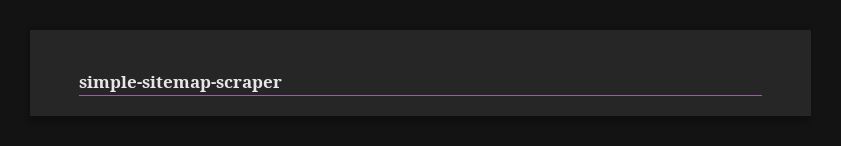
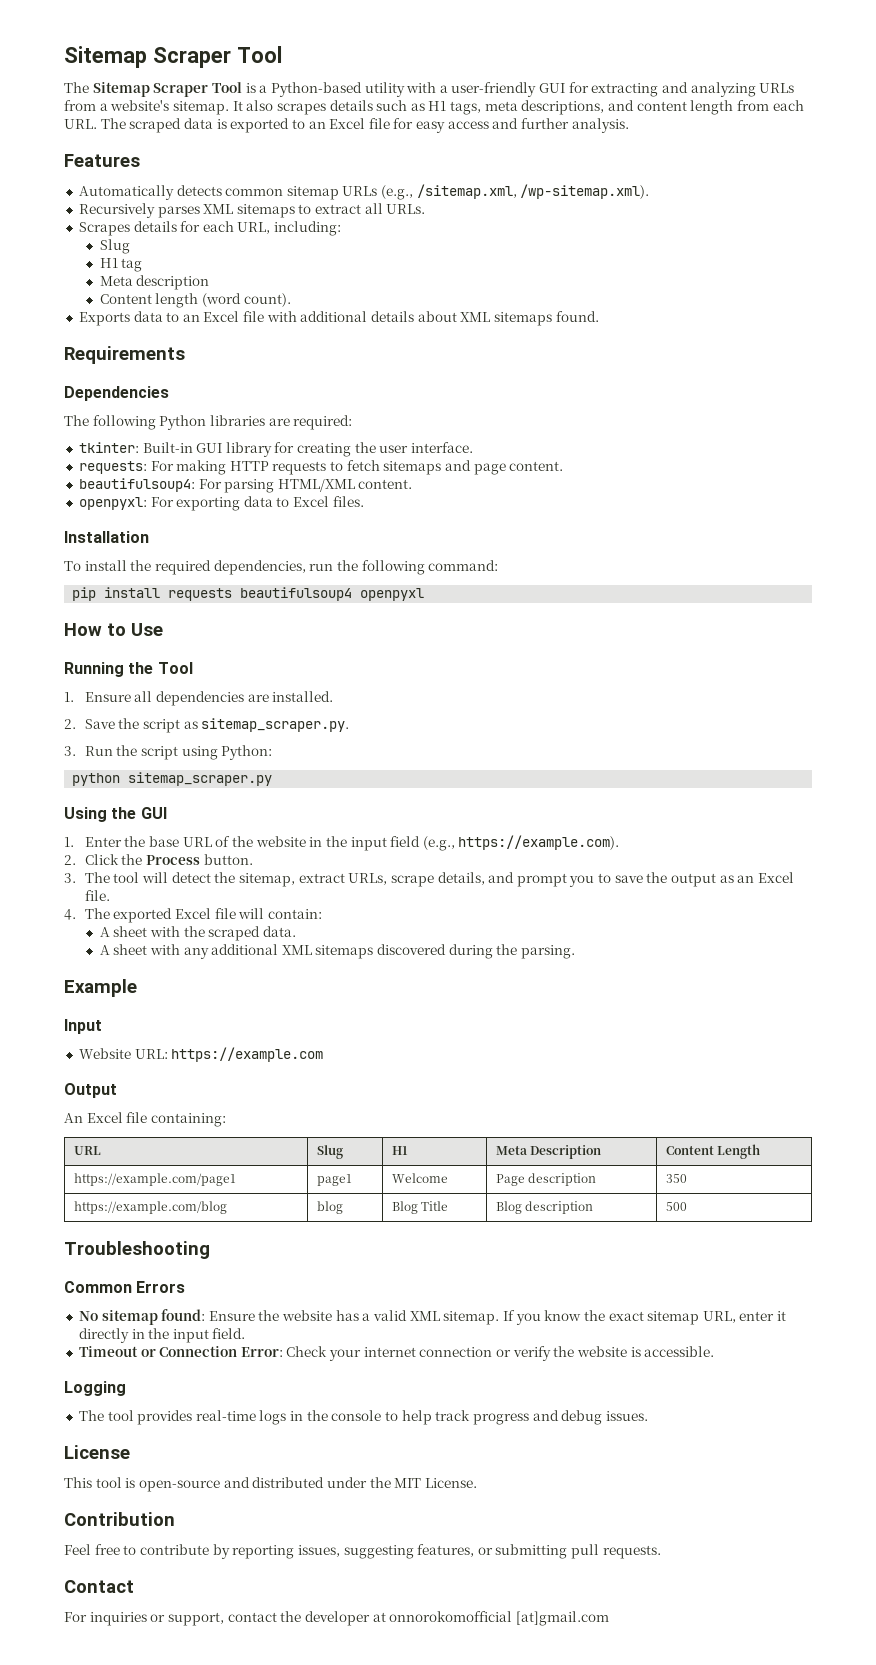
[79,76,282,92] simple-sitemap-scraper -> [64,46,282,68] [64,82,795,97] [64,100,804,115] [64,118,629,133] [64,154,140,167] [78,184,650,200] [78,203,426,218] [78,221,342,236] [99,239,130,254] [99,258,143,272] [99,275,210,290] [99,293,291,308] [78,311,599,326] [64,346,185,364] [64,386,169,401] [64,415,353,430] [78,442,474,457] [78,460,564,475] [78,478,413,493] [78,496,364,511] [64,531,149,543] [64,560,499,575] [72,587,425,601] [64,623,163,636] [64,662,193,677] [64,691,334,706] [64,718,350,733] [64,745,273,760] [72,772,273,786] [64,807,167,822] [64,835,620,851] [64,854,253,865] [64,872,794,887] [84,890,110,901] [64,908,322,923] [99,926,296,941] [99,944,576,959] [64,979,137,997] [64,1019,102,1034] [78,1047,324,1062] [64,1083,117,1098] [64,1112,226,1127] [74,1146,102,1155] [317,1145,344,1159] [392,1146,409,1155] [496,1145,602,1159] [666,1144,761,1159] [74,1173,237,1186] [317,1174,353,1186] [392,1173,449,1183] [496,1173,597,1186] [666,1174,688,1183] [74,1201,228,1214] [317,1201,344,1214] [392,1201,449,1214] [496,1201,594,1214] [666,1202,688,1211] [64,1241,210,1259] [64,1281,186,1293] [78,1309,787,1325] [78,1328,246,1343] [78,1346,715,1361] [64,1381,126,1396] [78,1410,648,1425] [64,1445,130,1459] [64,1477,477,1492] [64,1512,175,1526] [64,1544,661,1559] [64,1580,134,1593] [64,1611,609,1626] Sitemap Scraper Tool // The Sitemap Scraper Tool is a Python-based utility with a user-friendly GUI for extracting and analyzing URLs from a website's sitemap. It also scrapes details such as H1 tags, meta descriptions, and content length from each URL. The scraped data is exported to an Excel file for easy access and further analysis. // Features // Automatically detects common sitemap URLs (e.g., /sitemap.xml, /wp-sitemap.xml). // Recursively parses XML sitemaps to extract all URLs. // Scrapes details for each URL, including: // Slug // H1 tag // Meta description // Content length (word count). // Exports data to an Excel file with additional details about XML sitemaps found. // Requirements // Dependencies // The following Python libraries are required: // tkinter: Built-in GUI library for creating the user interface. // requests: For making HTTP requests to fetch sitemaps and page content. // beautifulsoup4: For parsing HTML/XML content. // openpyxl: For exporting data to Excel files. // Installation // To install the required dependencies, run the following command: // pip install requests beautifulsoup4 openpyxl // How to Use // Running the Tool // 1. Ensure all dependencies are installed. // 2. Save the script as sitemap_scraper.py. // 3. Run the script using Python: // python sitemap_scraper.py // Using the GUI // 1. Enter the base URL of the website in the input field (e.g., https://example.com). // 2. Click the Process button. // 3. The tool will detect the sitemap, extract URLs, scrape details, and prompt you to save the output as an Excel file. // 4. The exported Excel file will contain: // A sheet with the scraped data. // A sheet with any additional XML sitemaps discovered during the parsing. // Example // Input // Website URL: https://example.com // Output // An Excel file containing: // URL | Slug | H1 | Meta Description | Content Length // https://example.com/page1 | page1 | Welcome | Page description | 350 // https://example.com/blog | blog | Blog Title | Blog description | 500 // Troubleshooting // Common Errors // No sitemap found: Ensure the website has a valid XML sitemap. If you know the exact sitemap URL, enter it directly in the input field. // Timeout or Connection Error: Check your internet connection or verify the website is accessible. // Logging // The tool provides real-time logs in the console to help track progress and debug issues. // License // This tool is open-source and distributed under the MIT License. // Contribution // Feel free to contribute by reporting issues, suggesting features, or submitting pull requests. // Contact // For inquiries or support, contact the developer at onnorokomofficial [at]gmail.com

